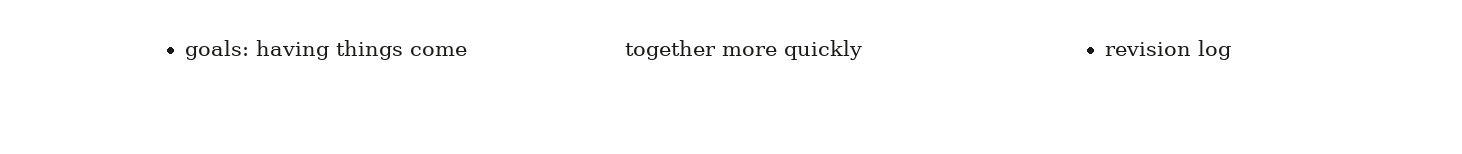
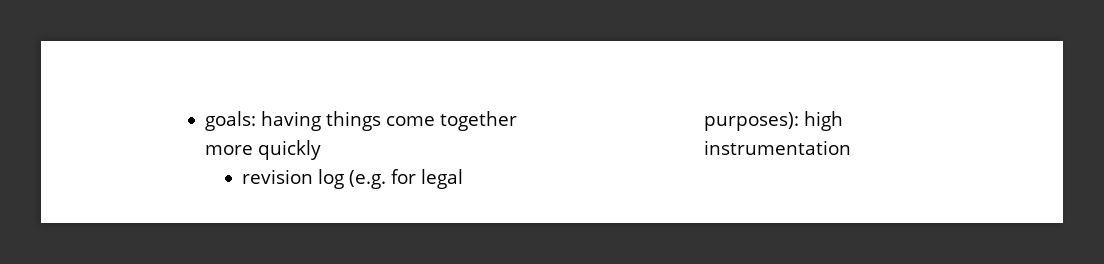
(1232, 50) none -> [348,169,463,189] [703,111,843,131] [703,140,851,155] (e.g. for legal purposes): high instrumentation

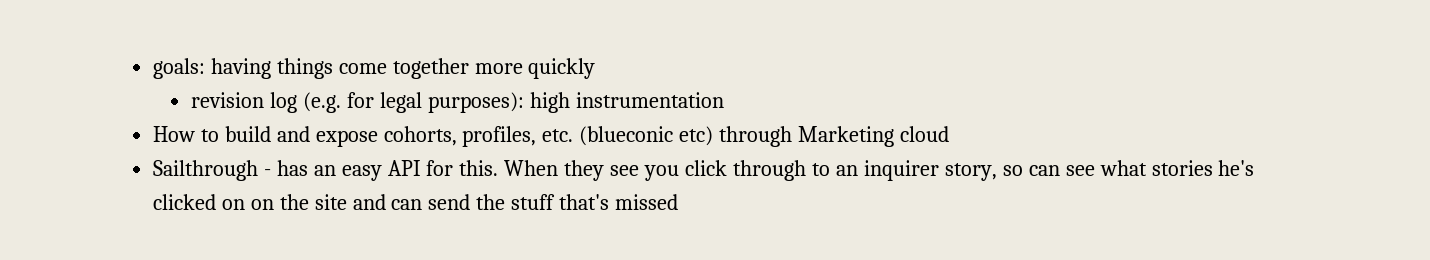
(851, 147) none -> [152,126,950,147] [152,160,1255,181] [152,194,679,210] // How to build and expose cohorts, profiles, etc. (blueconic etc) through Marketing cloud // Sailthrough - has an easy API for this. When they see you click through to an inquirer story, so can see what stories he's clicked on on the site and can send the stuff that's missed

